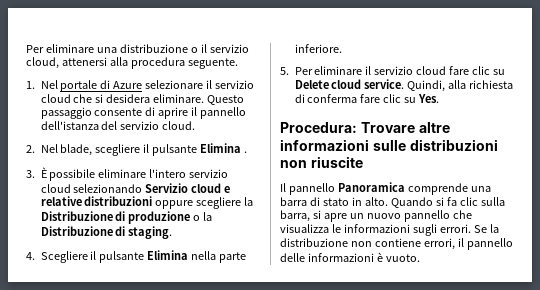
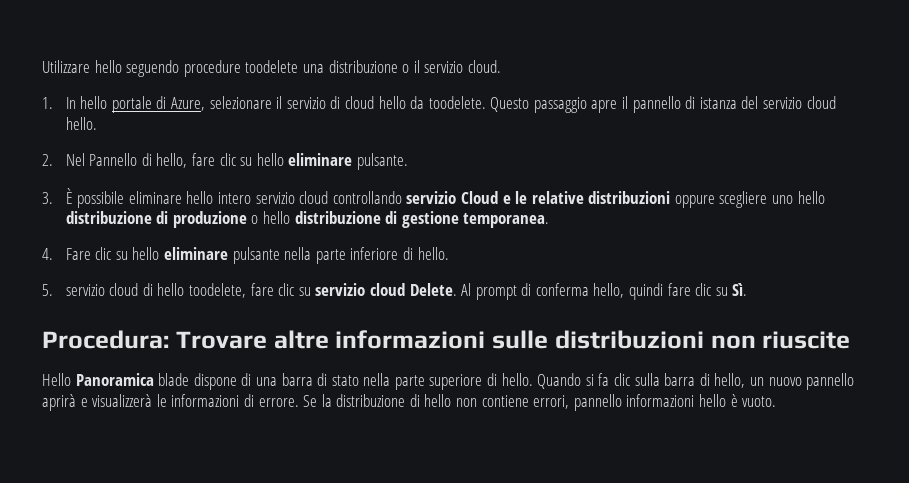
[26,44,94,53] Per eliminare -> [42,60,299,77] Utilizzare hello seguendo procedure toodelete
[26,57,238,69] [26,80,255,92] [40,94,245,105] [40,107,247,119] [40,121,196,130] [26,143,248,156] [26,167,229,181] [40,183,231,193] [40,196,254,209] [40,211,213,224] [40,226,173,239] [26,250,247,263] [294,44,342,53] [280,66,506,75] [294,79,514,92] [294,94,440,103] cloud, attenersi alla procedura seguente. // 1. Nel portale di Azure selezionare il servizio cloud che si desidera eliminare. Questo passaggio consente di aprire il pannello dell'istanza del servizio cloud. // 2. Nel blade, scegliere il pulsante Elimina . // 3. È possibile eliminare l'intero servizio cloud selezionando Servizio cloud e relative distribuzioni oppure scegliere la Distribuzione di produzione o la Distribuzione di staging. // 4. Scegliere il pulsante Elimina nella parte inferiore. // 5. Per eliminare il servizio cloud fare clic su Delete cloud service. Quindi, alla richiesta di conferma fare clic su Yes. -> [467,60,501,73] [42,96,836,113] [65,117,97,130] [42,153,408,170] [42,188,825,208] [65,211,550,228] [42,247,449,264] [42,283,748,300] cloud. // 1. In hello portale di Azure, selezionare il servizio di cloud hello da toodelete. Questo passaggio apre il pannello di istanza del servizio cloud hello. // 2. Nel Pannello di hello, fare clic su hello eliminare pulsante. // 3. È possibile eliminare hello intero servizio cloud controllando servizio Cloud e le relative distribuzioni oppure scegliere uno hello distribuzione di produzione o hello distribuzione di gestione temporanea. // 4. Fare clic su hello eliminare pulsante nella parte inferiore di hello. // 5. servizio cloud di hello toodelete, fare clic su servizio cloud Delete. Al prompt di conferma hello, quindi fare clic su Sì.
[280,182,491,195] [280,197,388,206] Il pannello Panoramica comprende una barra di stato in alto. -> [42,373,533,390] Hello Panoramica blade dispone di una barra di stato nella parte superiore di hello.
[280,210,472,222] [280,224,471,236] barra, si apre un nuovo pannello che visualizza le informazioni sugli errori. -> [664,373,855,390] [42,394,299,411] barra di hello, un nuovo pannello aprirà e visualizzerà le informazioni di errore.
(348, 242) none -> [409,394,452,407] di hello
[457,238,513,250] [280,253,374,262] il pannello delle informazioni -> [573,394,727,411] pannello informazioni hello

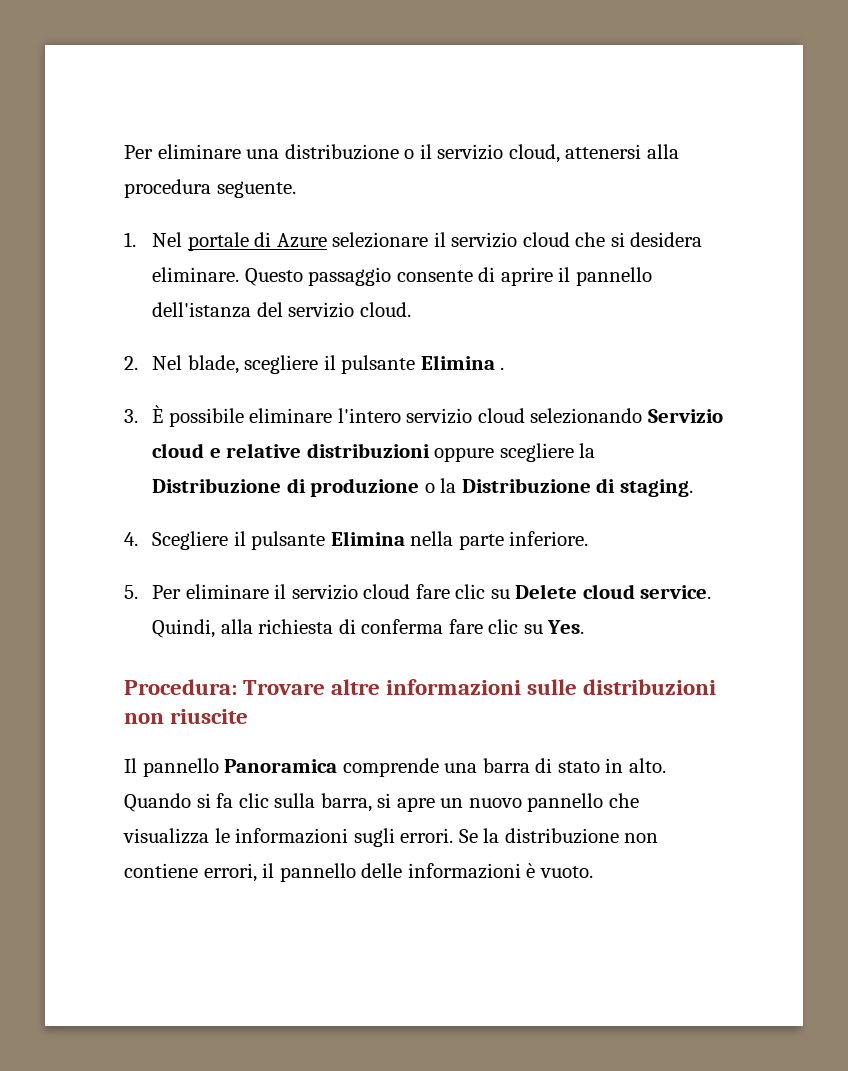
[42,60,299,77] Utilizzare hello seguendo procedure toodelete -> [124,144,241,159] Per eliminare
[467,60,501,73] [42,96,836,113] [65,117,97,130] [42,153,408,170] [42,188,825,208] [65,211,550,228] [42,247,449,264] [42,283,748,300] cloud. // 1. In hello portale di Azure, selezionare il servizio di cloud hello da toodelete. Questo passaggio apre il pannello di istanza del servizio cloud hello. // 2. Nel Pannello di hello, fare clic su hello eliminare pulsante. // 3. È possibile eliminare hello intero servizio cloud controllando servizio Cloud e le relative distribuzioni oppure scegliere uno hello distribuzione di produzione o hello distribuzione di gestione temporanea. // 4. Fare clic su hello eliminare pulsante nella parte inferiore di hello. // 5. servizio cloud di hello toodelete, fare clic su servizio cloud Delete. Al prompt di conferma hello, quindi fare clic su Sì. -> [508,144,679,163] [124,179,296,198] [124,232,703,251] [152,267,652,286] [152,302,411,318] [124,355,505,374] [124,405,723,427] [152,443,596,462] [152,478,693,497] [124,531,589,550] [124,584,712,600] [152,619,585,638] cloud, attenersi alla procedura seguente. // 1. Nel portale di Azure selezionare il servizio cloud che si desidera eliminare. Questo passaggio consente di aprire il pannello dell'istanza del servizio cloud. // 2. Nel blade, scegliere il pulsante Elimina . // 3. È possibile eliminare l'intero servizio cloud selezionando Servizio cloud e relative distribuzioni oppure scegliere la Distribuzione di produzione o la Distribuzione di staging. // 4. Scegliere il pulsante Elimina nella parte inferiore. // 5. Per eliminare il servizio cloud fare clic su Delete cloud service. Quindi, alla richiesta di conferma fare clic su Yes.
[42,373,533,390] Hello Panoramica blade dispone di una barra di stato nella parte superiore di hello. -> [124,758,666,777] Il pannello Panoramica comprende una barra di stato in alto.
[664,373,855,390] [42,394,299,411] barra di hello, un nuovo pannello aprirà e visualizzerà le informazioni di errore. -> [320,793,639,812] [123,828,454,847] barra, si apre un nuovo pannello che visualizza le informazioni sugli errori.
[409,394,452,407] di hello -> (619, 836) none
[573,394,727,411] pannello informazioni hello -> [262,863,521,882] il pannello delle informazioni

